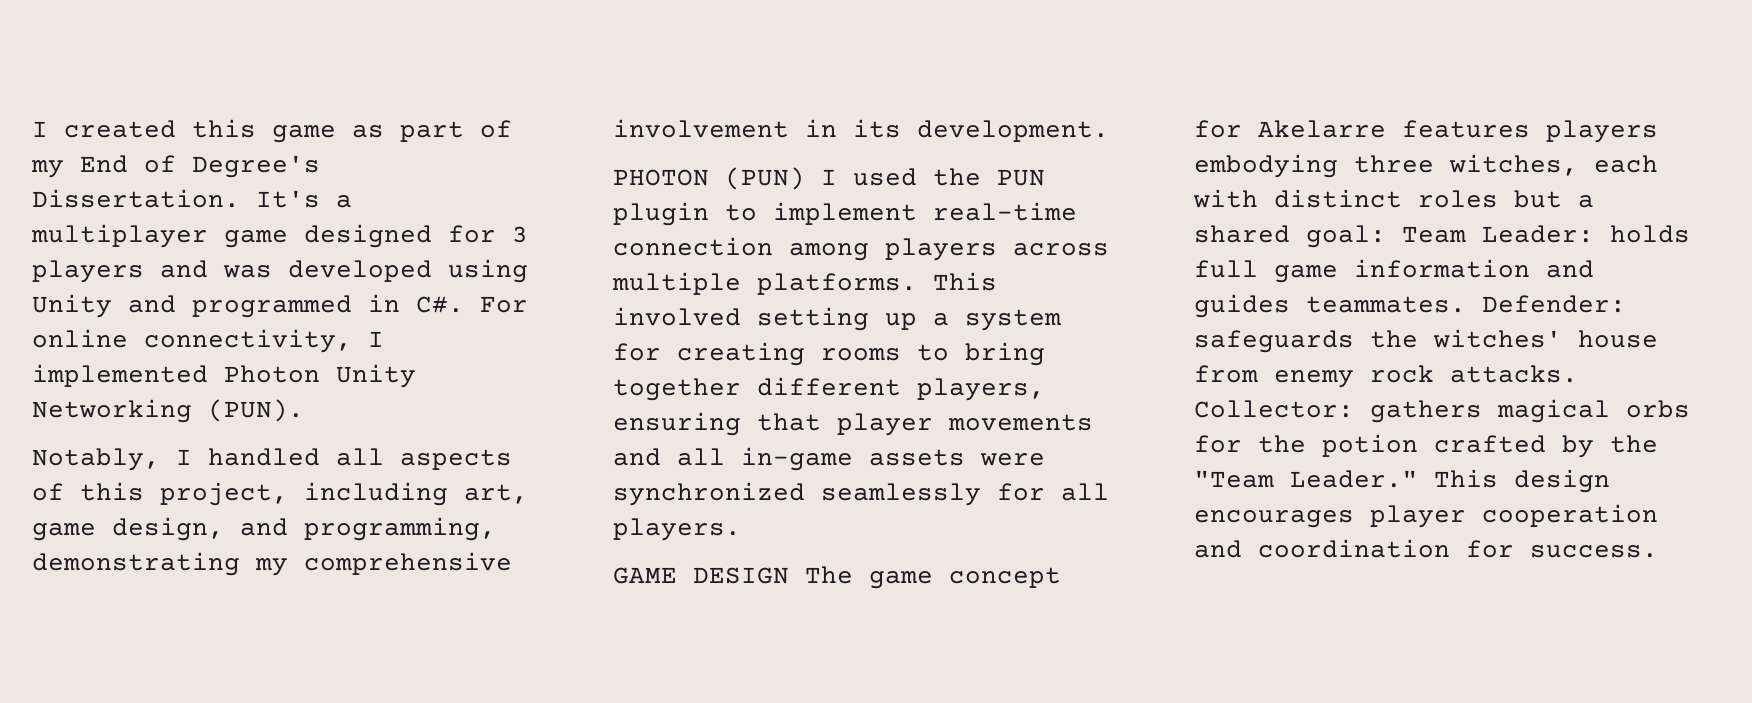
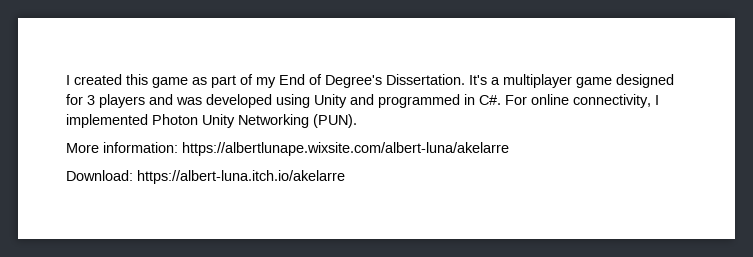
[32,448,512,471] [32,482,528,506] [32,517,496,541] [32,552,512,576] [613,119,1109,142] [613,167,1045,190] [613,202,1077,226] [613,237,1109,261] [612,272,997,295] [613,307,1061,331] [613,342,1045,366] [613,377,1045,401] [613,412,1093,436] [613,447,1045,471] [613,482,1109,506] [613,518,741,541] [613,566,1061,589] [1194,120,1658,143] [1194,154,1658,178] [1193,189,1594,208] [1194,225,1690,248] [1194,259,1594,283] [1194,294,1626,318] [1194,329,1658,353] [1194,365,1578,388] [1194,399,1690,423] [1194,434,1658,458] [1194,469,1610,493] [1194,504,1658,528] [1194,539,1658,558] Notably, I handled all aspects of this project, including art, game design, and programming, demonstrating my comprehensive involvement in its development. // PHOTON (PUN) I used the PUN plugin to implement real-time connection among players across multiple platforms. This involved setting up a system for creating rooms to bring together different players, ensuring that player movements and all in-game assets were synchronized seamlessly for all players. // GAME DESIGN The game concept for Akelarre features players embodying three witches, each with distinct roles but a shared goal: Team Leader: holds full game information and guides teammates. Defender: safeguards the witches' house from enemy rock attacks. Collector: gathers magical orbs for the potion crafted by the "Team Leader." This design encourages player cooperation and coordination for success. -> [66,142,509,156] [66,170,345,184] More information: https://albertlunape.wixsite.com/albert-luna/akelarre // Download: https://albert-luna.itch.io/akelarre

